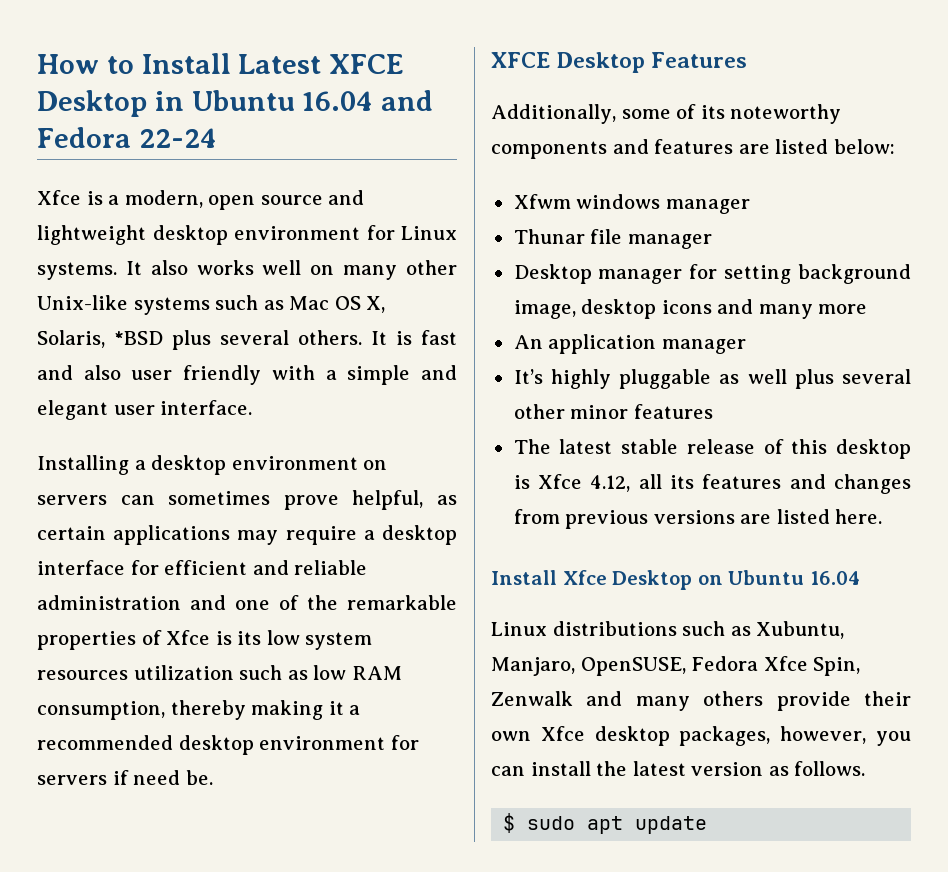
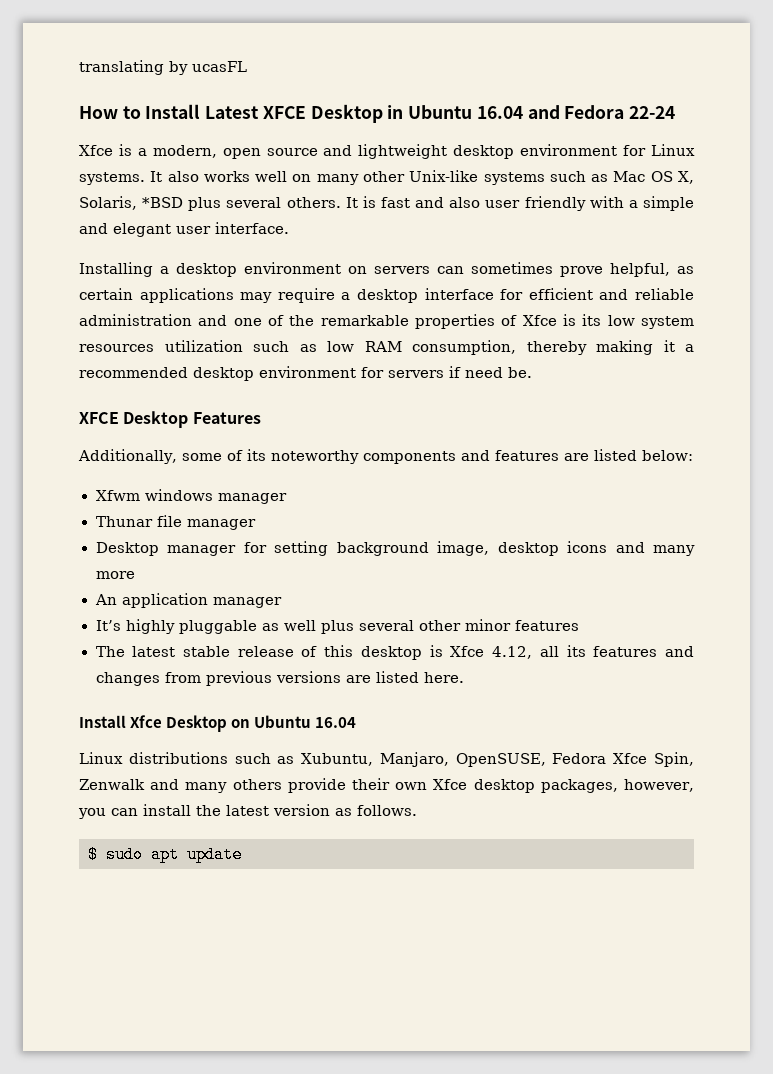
(37, 64) none -> [79,60,247,75] translating by ucasFL //

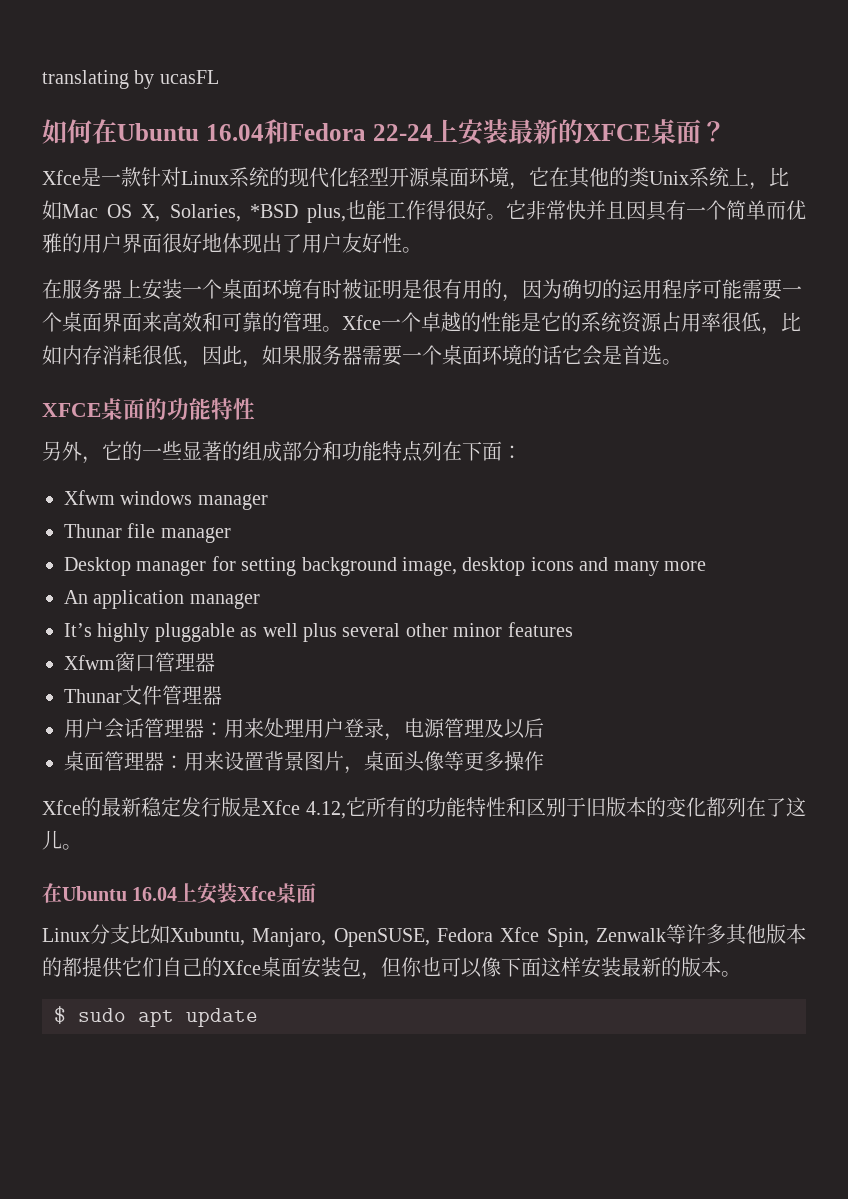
[79,104,560,123] How to Install Latest XFCE Desktop in Ubuntu 16.04 and -> [42,119,289,144] 如何在Ubuntu 16.04和
[79,144,695,159] [79,170,695,185] [79,196,695,211] [79,222,289,237] [79,262,694,277] [79,288,695,303] [79,314,694,329] [79,340,694,355] [79,366,532,381] [79,411,261,428] [78,449,693,464] // Xfce is a modern, open source and lightweight desktop environment for Linux systems. It also works well on many other Unix-like systems such as Mac OS X, Solaris, *BSD plus several others. It is fast and also user friendly with a simple and elegant user interface. // Installing a desktop environment on servers can sometimes prove helpful, as certain applications may require a desktop interface for efficient and reliable administration and one of the remarkable properties of Xfce is its low system resources utilization such as low RAM consumption, thereby making it a recommended desktop environment for servers if need be. // XFCE Desktop Features // Additionally, some of its noteworthy components and features are listed below: -> [432,119,726,145] [42,167,789,190] [42,200,806,223] [42,233,422,253] [42,279,802,302] [42,312,801,335] [42,345,682,368] [42,398,255,420] [42,441,522,464] 上安装最新的XFCE桌面？ // Xfce是一款针对Linux系统的现代化轻型开源桌面环境，它在其他的类Unix系统上，比如Mac OS X, Solaries, *BSD plus,也能工作得很好。它非常快并且因具有一个简单而优雅的用户界面很好地体现出了用户友好性。 // 在服务器上安装一个桌面环境有时被证明是很有用的，因为确切的运用程序可能需要一个桌面界面来高效和可靠的管理。Xfce一个卓越的性能是它的系统资源占用率很低，比如内存消耗很低，因此，如果服务器需要一个桌面环境的话它会是首选。 // XFCE桌面的功能特性 // 另外，它的一些显著的组成部分和功能特点列在下面：
[95,645,694,660] [95,671,464,686] [79,715,357,732] [79,752,295,764] The latest stable release of this desktop is Xfce 4.12, all its features and changes from previous versions are listed here. // Install Xfce Desktop on Ubuntu 16.04 // Linux distributions such as -> [64,652,215,672] [64,685,222,705] [64,718,544,741] [64,751,544,774] [42,797,806,819] [42,830,82,850] [42,883,317,904] [42,924,170,944] Xfwm窗口管理器 // Thunar文件管理器 // 用户会话管理器：用来处理用户登录，电源管理及以后 // 桌面管理器：用来设置背景图片，桌面头像等更多操作 // Xfce的最新稳定发行版是Xfce 4.12,它所有的功能特性和区别于旧版本的变化都列在了这儿。 // 在Ubuntu 16.04上安装Xfce桌面 // Linux分支比如
[150,778,695,793] [78,804,417,819] and many others provide their own Xfce desktop packages, however, you can install the latest version as follows. -> [666,924,806,945] [42,957,741,980] 等许多其他版本的都提供它们自己的Xfce桌面安装包，但你也可以像下面这样安装最新的版本。

